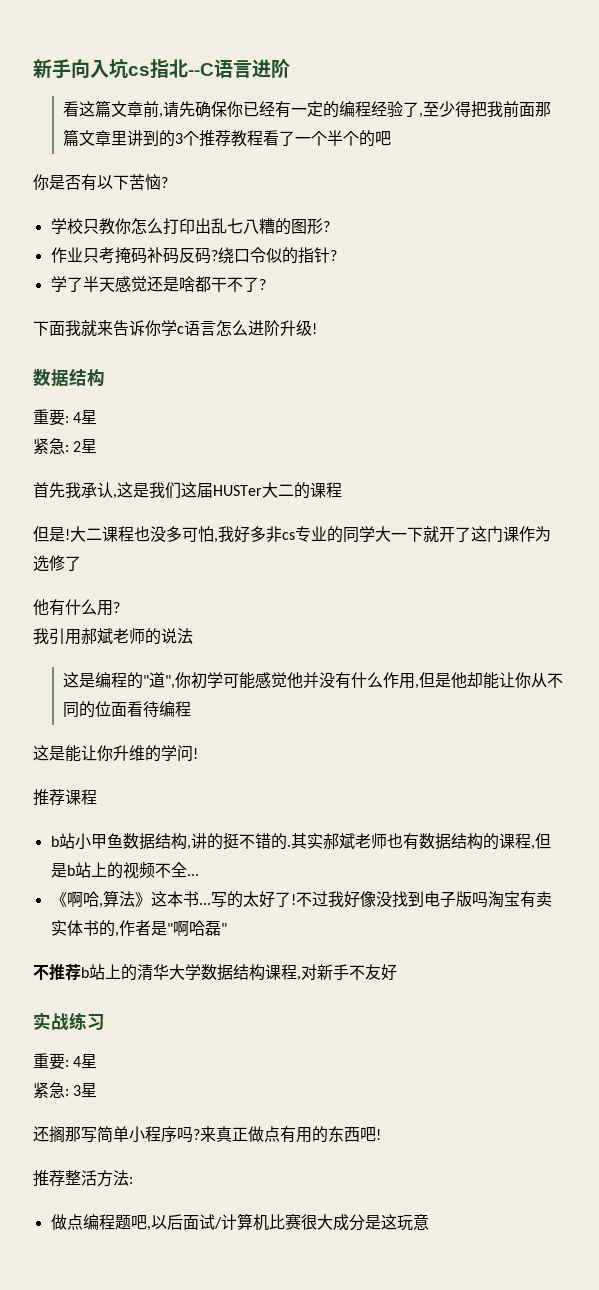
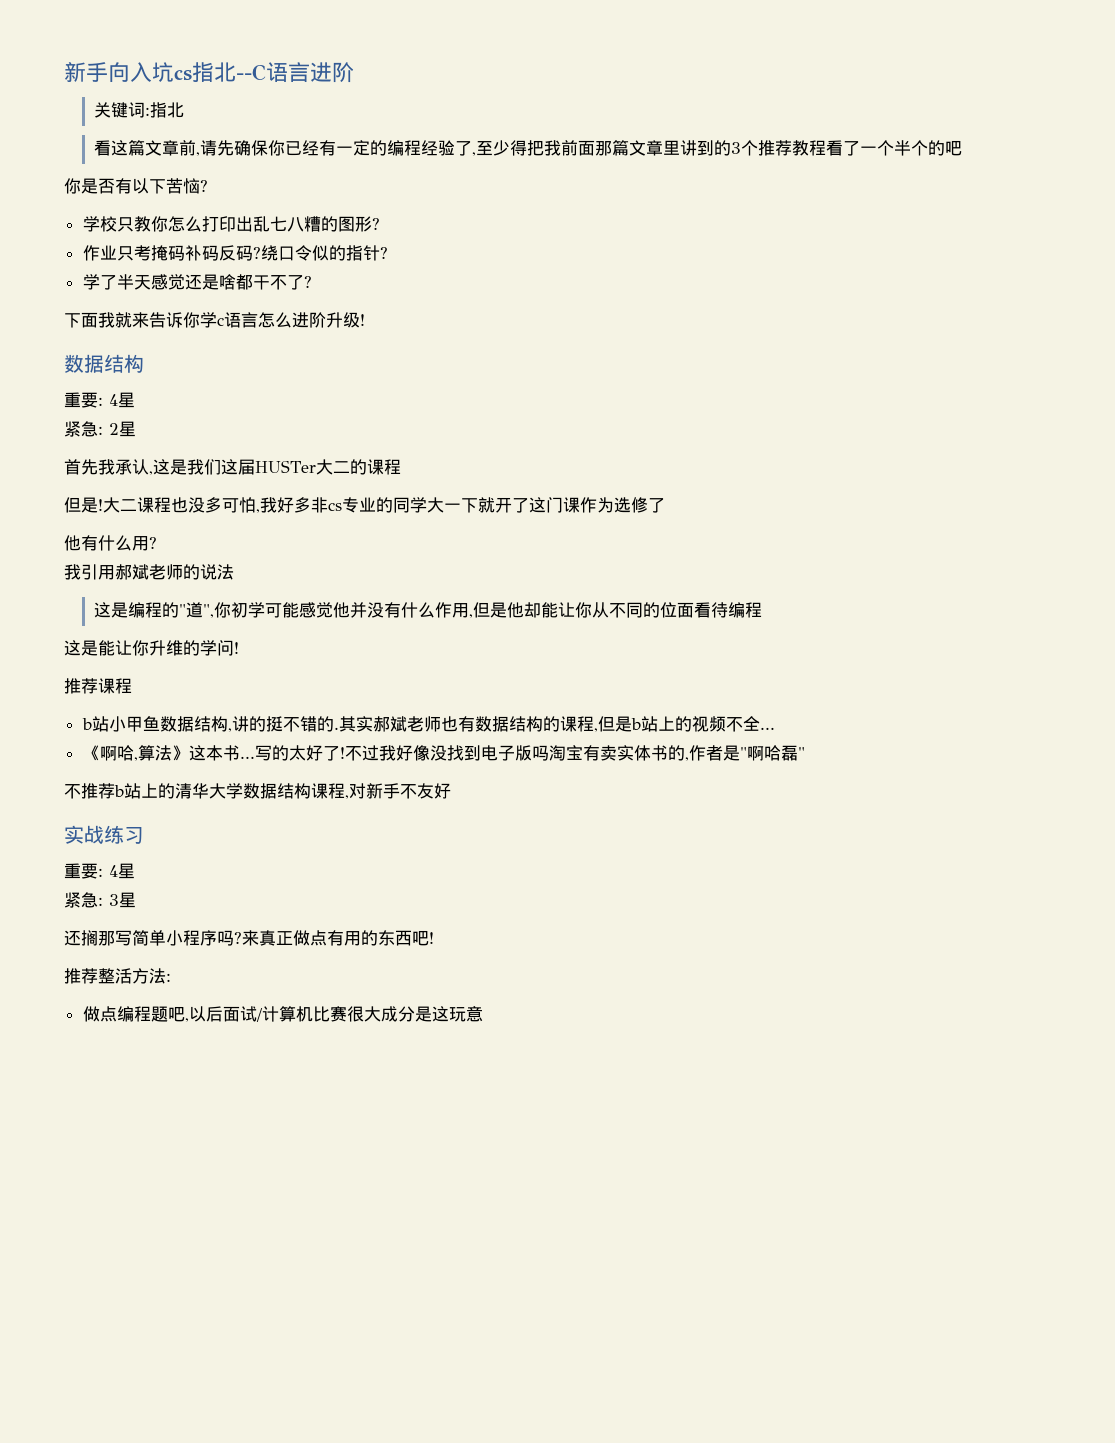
(290, 68) none -> [93,102,184,118] // 关键词:指北

